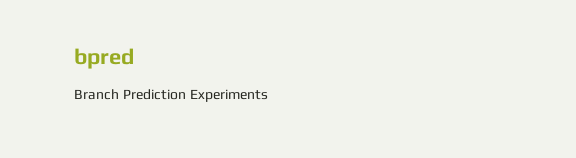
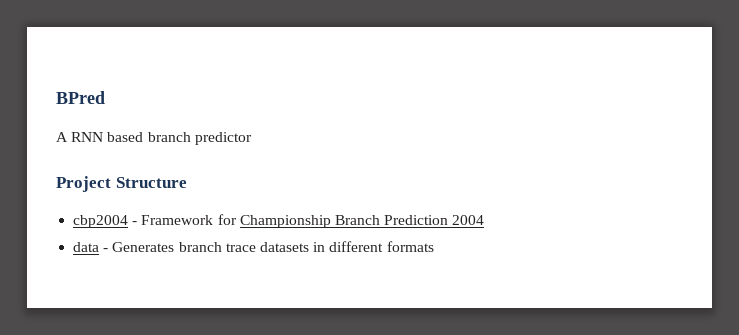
[74,48,134,69] [74,89,268,102] bpred // Branch Prediction Experiments -> [56,91,105,104] [56,132,252,145] [56,176,187,192] [73,214,485,228] [73,241,434,252] BPred // A RNN based branch predictor // Project Structure // cbp2004 - Framework for Championship Branch Prediction 2004 // data - Generates branch trace datasets in different formats

